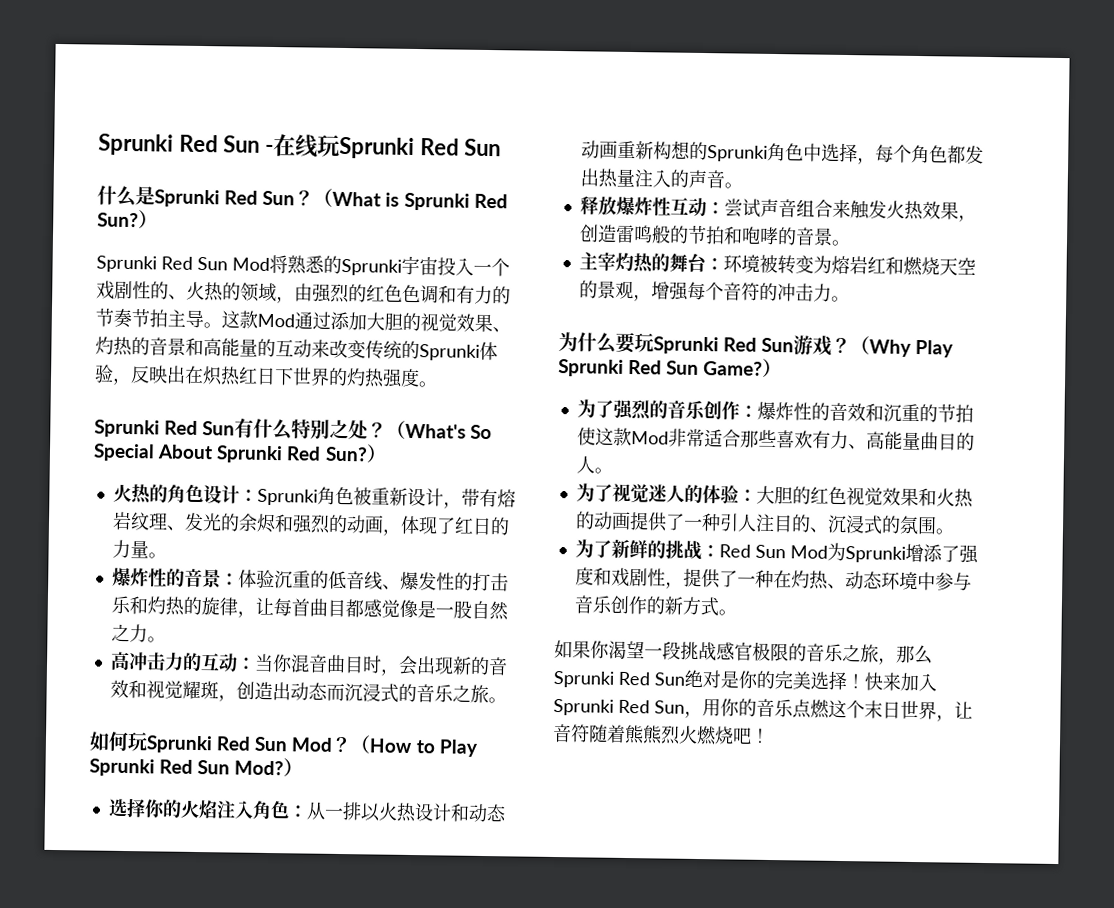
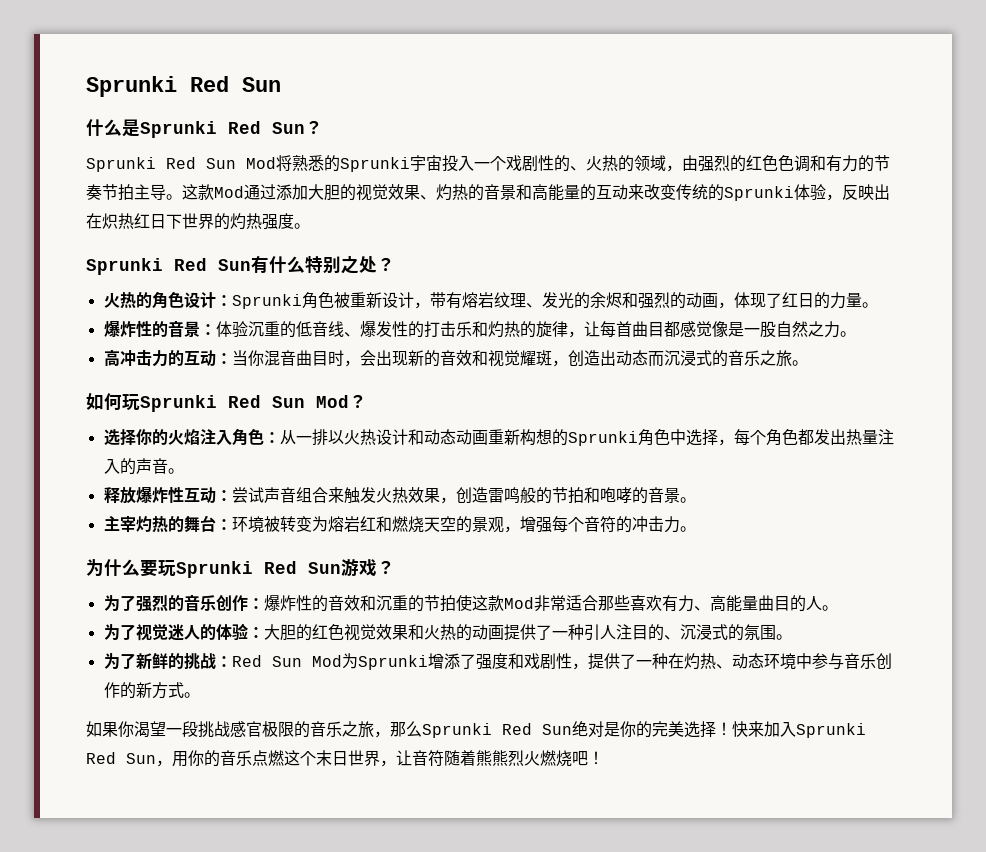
[98,133,501,159] Sprunki Red Sun -在线玩Sprunki Red Sun -> [86,76,281,97] Sprunki Red Sun
[313,188,508,211] [97,210,158,229] （What is Sprunki Red Sun?） -> (323, 127) none
[386,420,493,440] [93,443,387,464] （What's So Special About Sprunki Red Sun?） -> (395, 264) none
[350,735,479,757] [89,758,304,777] （How to Play Sprunki Red Sun Mod?） -> (367, 401) none
[850,336,955,358] [558,358,783,378] （Why Play Sprunki Red Sun Game?） -> (395, 567) none

